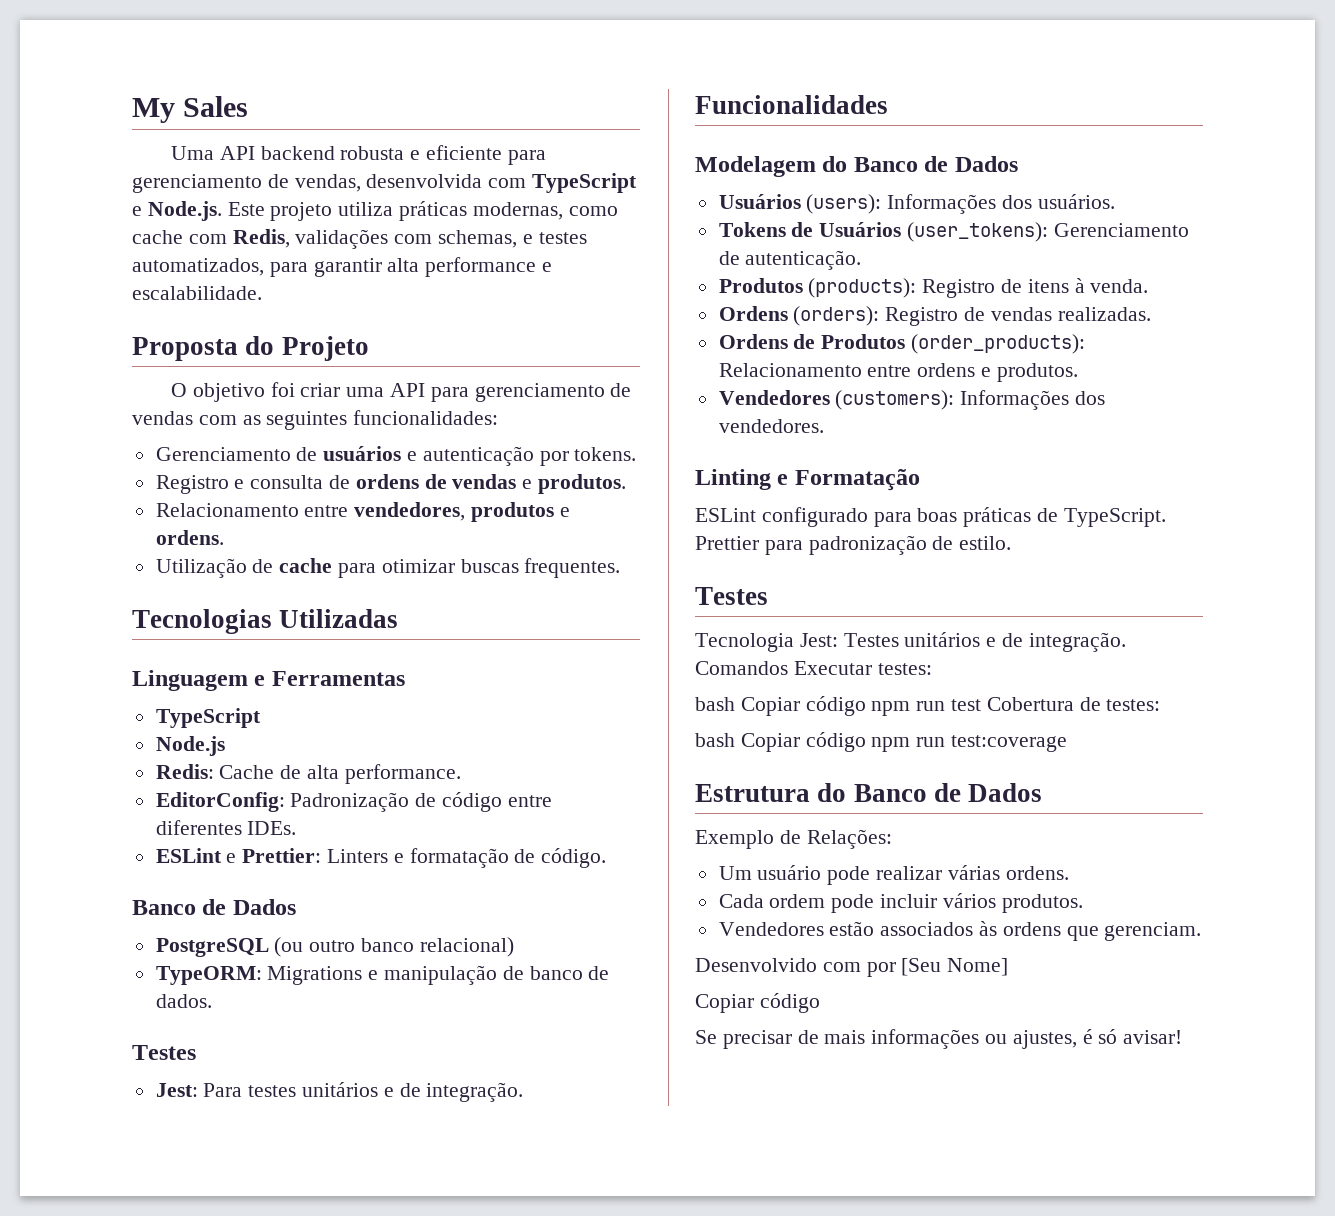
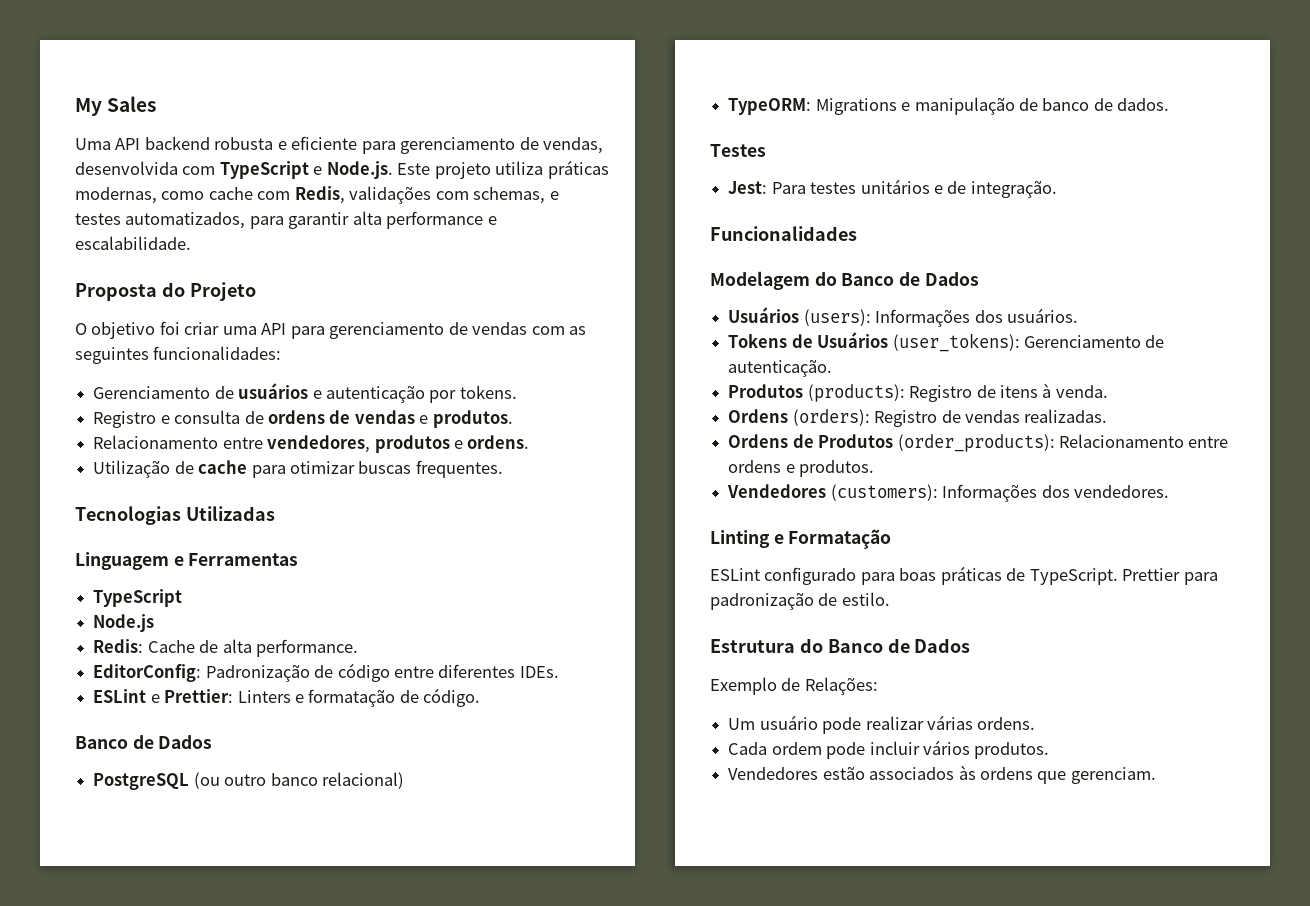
[695,587,768,605] [695,632,1126,652] [695,661,932,675] [695,696,1161,716] [695,732,1068,752] // Testes // Tecnologia Jest: Testes unitários e de integração. Comandos Executar testes: // bash Copiar código npm run test Cobertura de testes: // bash Copiar código npm run test:coverage -> (890, 599) none
[695,958,1009,977] [695,993,820,1013] [695,1029,1183,1049] // Desenvolvido com por [Seu Nome] // Copiar código // Se precisar de mais informações ou ajustes, é só avisar! -> (1156, 775) none

